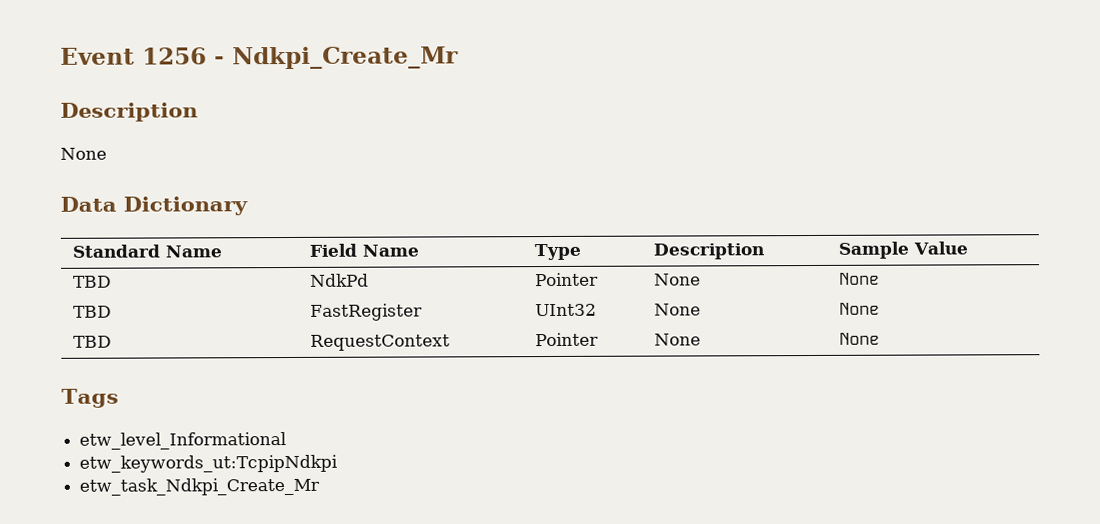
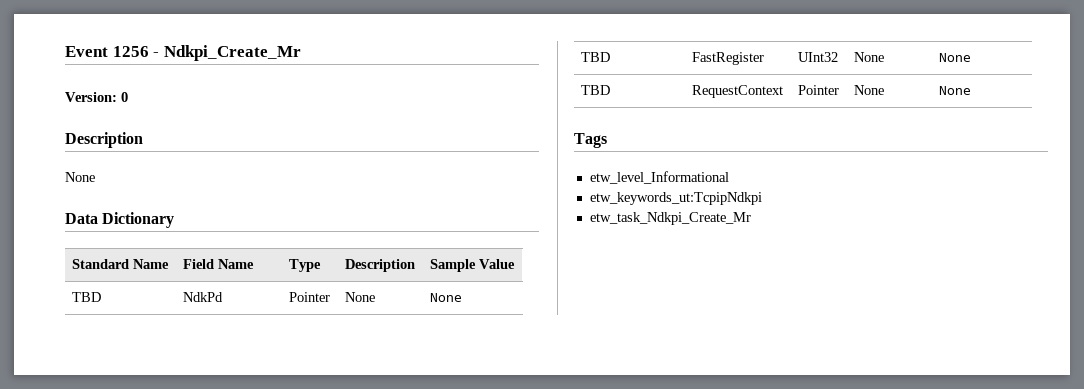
(459, 58) none -> [65,92,128,102] // Version: 0

